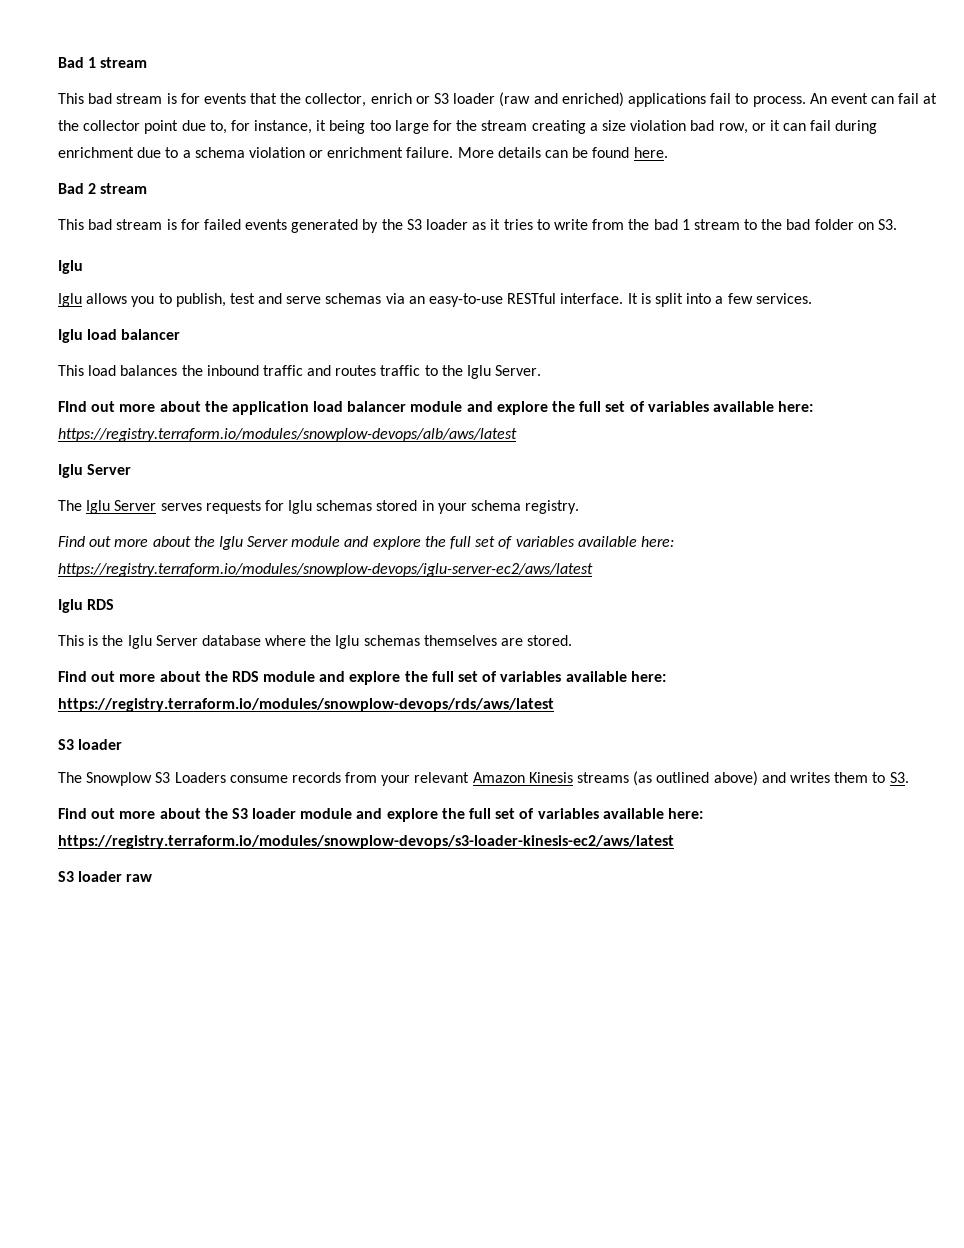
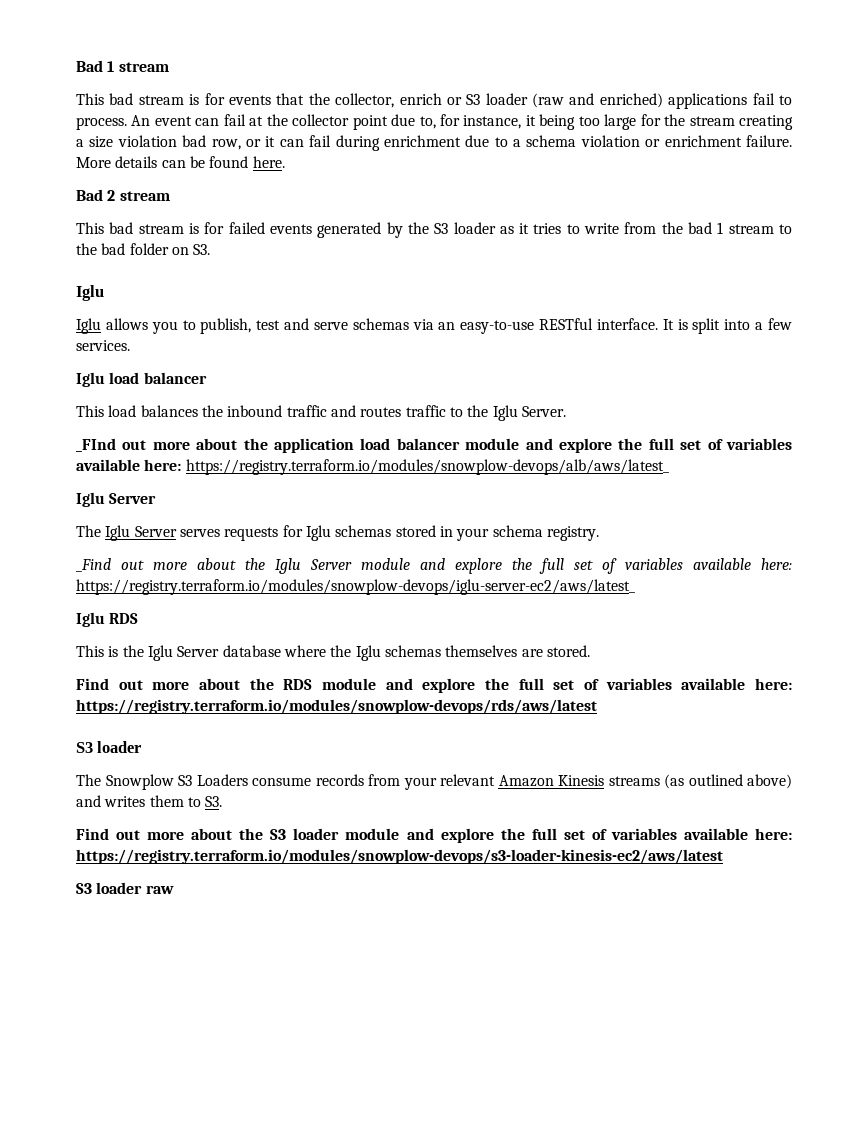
[58,401,87,412] FInd -> [76,438,116,452] _FInd
[58,428,517,442] https://registry.terraform.io/modules/snowplow-devops/alb/aws/latest -> [185,459,669,475] https://registry.terraform.io/modules/snowplow-devops/alb/aws/latest_
[58,536,85,547] Find -> [76,558,111,572] _Find
[58,563,593,577] https://registry.terraform.io/modules/snowplow-devops/iglu-server-ec2/aws/latest -> [76,579,635,595] https://registry.terraform.io/modules/snowplow-devops/iglu-server-ec2/aws/latest_

